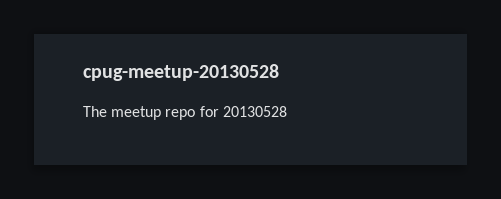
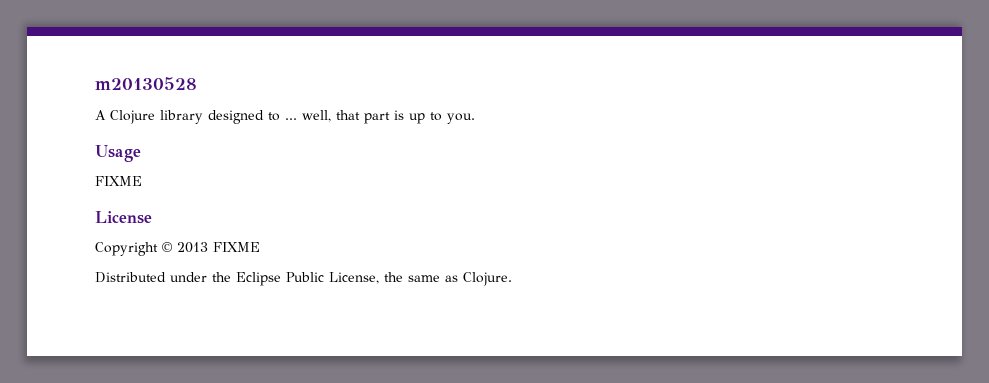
[83,64,279,81] [83,106,287,120] cpug-meetup-20130528 // The meetup repo for 20130528 -> [95,77,197,90] [95,110,475,124] [95,145,141,162] [95,176,142,186] [95,211,152,224] [95,242,260,256] [95,272,512,286] m20130528 // A Clojure library designed to ... well, that part is up to you. // Usage // FIXME // License // Copyright © 2013 FIXME // Distributed under the Eclipse Public License, the same as Clojure.

